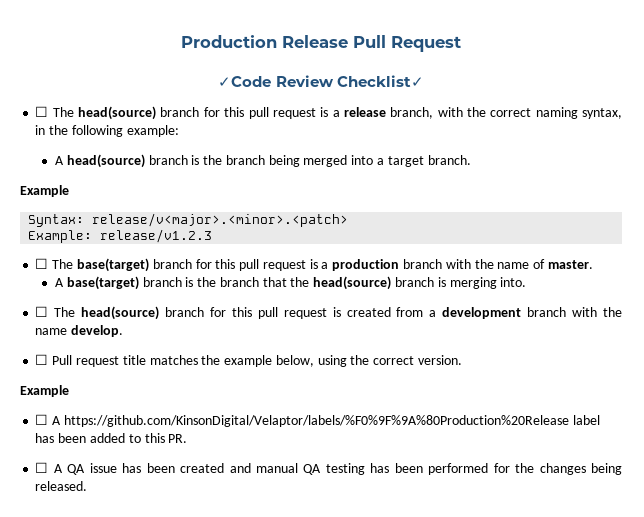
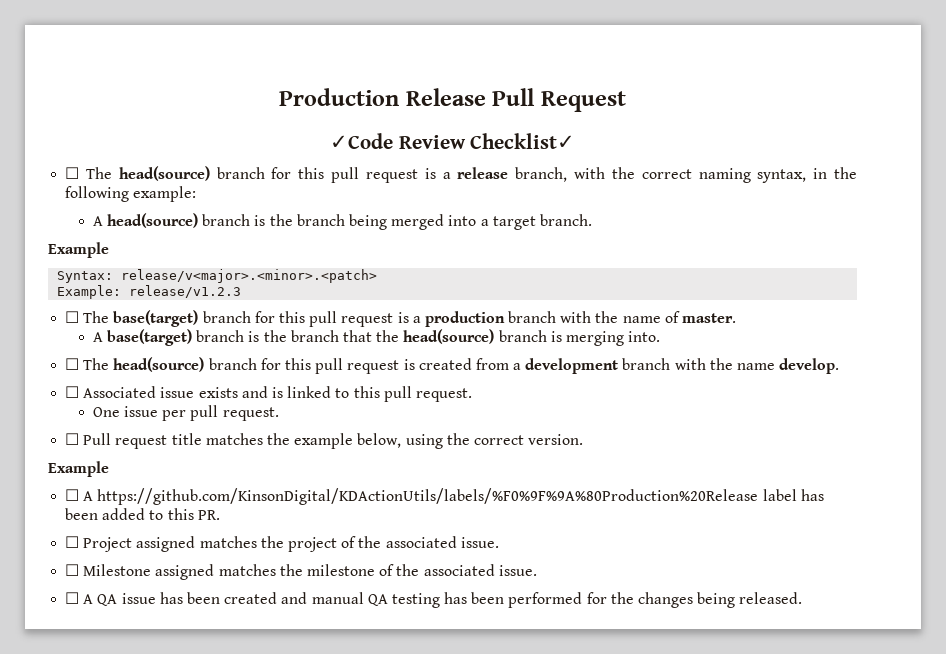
(124, 331) none -> [65,386,472,402] [92,405,279,421] // ☐ Associated issue exists and is linked to this pull request. // One issue per pull request.
[63,415,569,427] https://github.com/KinsonDigital/Velaptor/labels/%F0%9F%9A%80Production%20Release -> [97,488,759,505] https://github.com/KinsonDigital/KDActionUtils/labels/%F0%9F%9A%80Production%20Release
(188, 438) none -> [65,536,499,552] [65,564,537,580] // ☐ Project assigned matches the project of the associated issue. // ☐ Milestone assigned matches the milestone of the associated issue.

